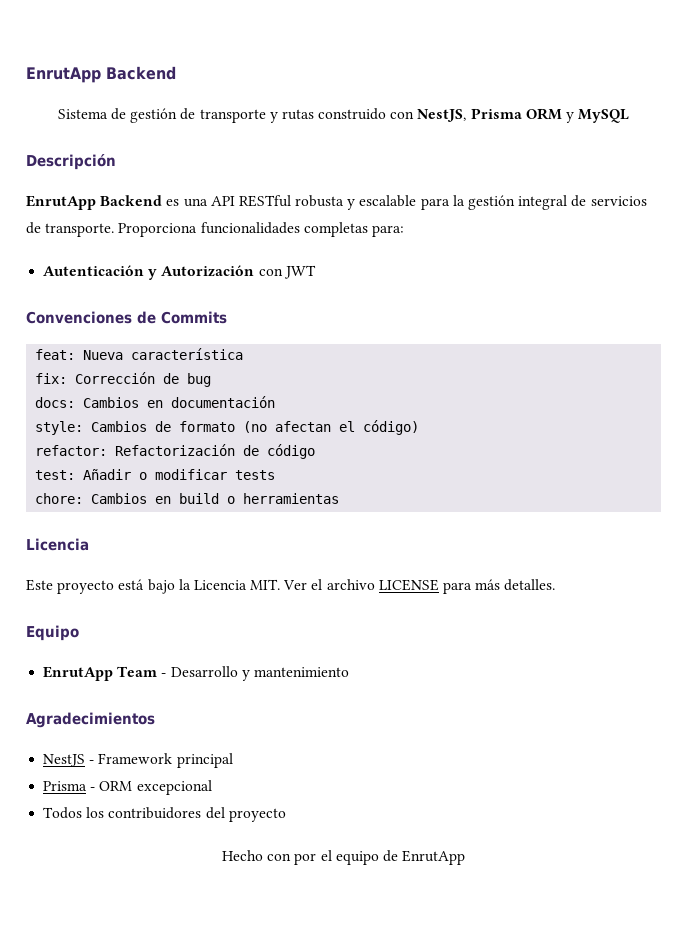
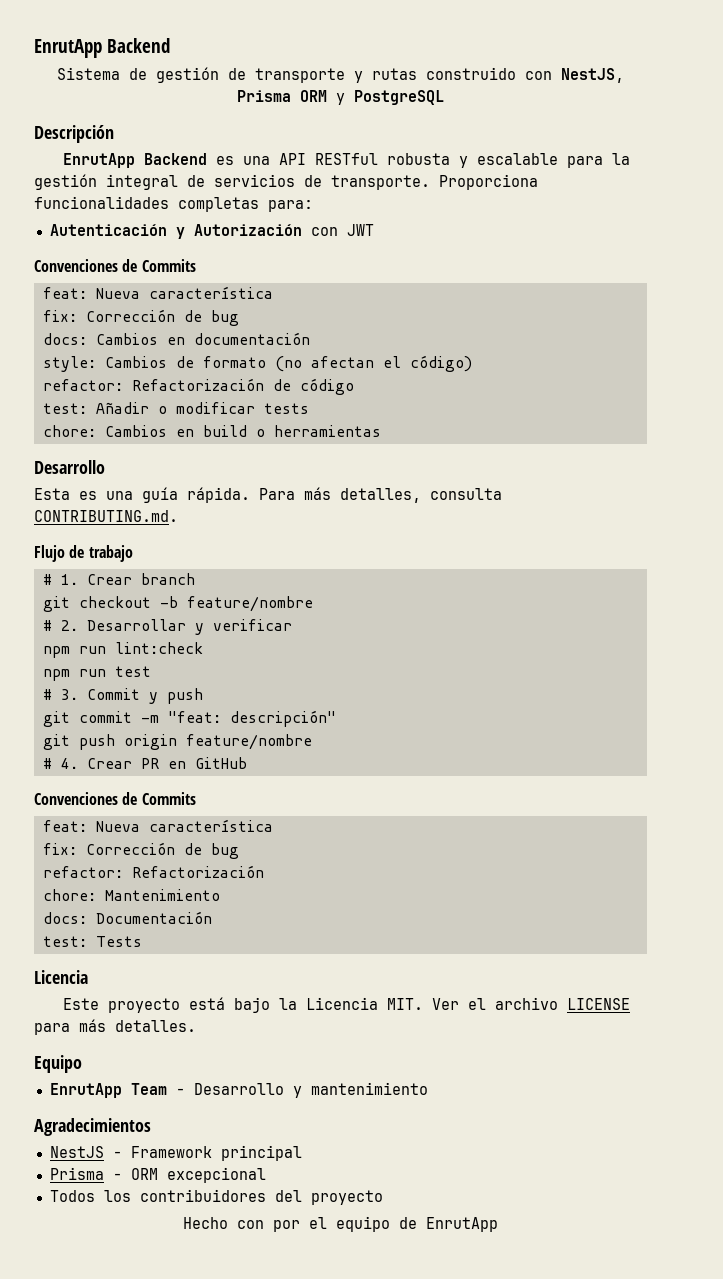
[578,109,630,123] MySQL -> [354,90,444,105] PostgreSQL
(340, 498) none -> [34,460,105,474] [34,487,502,503] [34,510,178,522] [34,545,133,562] [42,573,195,585] [42,596,313,612] [42,619,292,635] [42,642,203,658] [42,666,151,681] [42,688,203,704] [42,710,336,727] [42,734,312,750] [42,757,247,769] [34,792,196,805] [42,819,273,832] [42,842,239,859] [42,865,264,878] [42,889,220,901] [42,911,212,924] [42,936,142,947] // Desarrollo // Esta es una guía rápida. Para más detalles, consulta CONTRIBUTING.md. // Flujo de trabajo // # 1. Crear branch // git checkout -b feature/nombre // # 2. Desarrollar y verificar // npm run lint:check // npm run test // # 3. Commit y push // git commit -m "feat: descripción" // git push origin feature/nombre // # 4. Crear PR en GitHub // Convenciones de Commits // feat: Nueva característica // fix: Corrección de bug // refactor: Refactorización // chore: Mantenimiento // docs: Documentación // test: Tests

